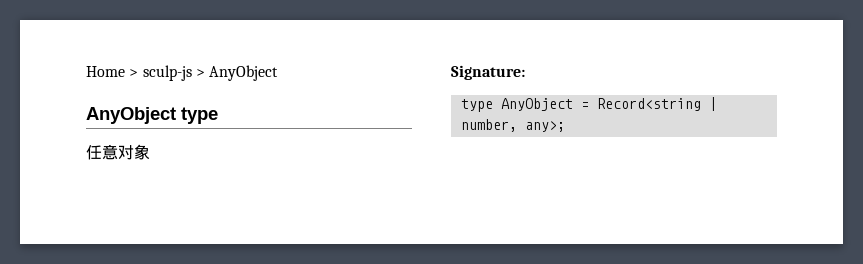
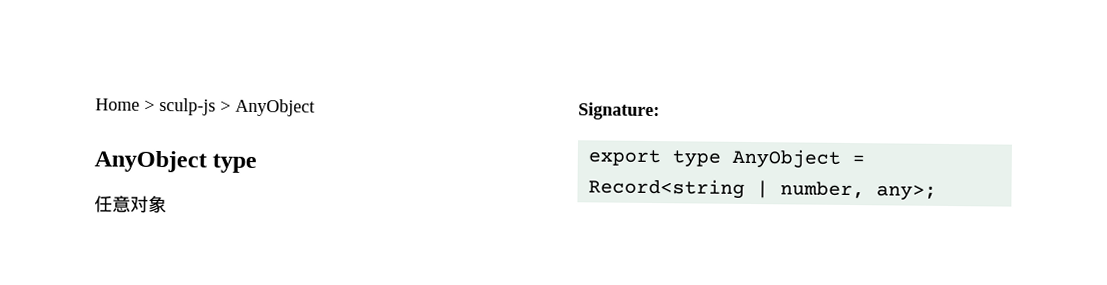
(525, 72) none -> [587,149,661,167] export

